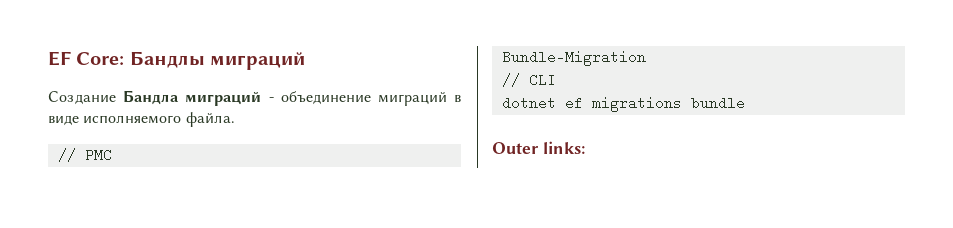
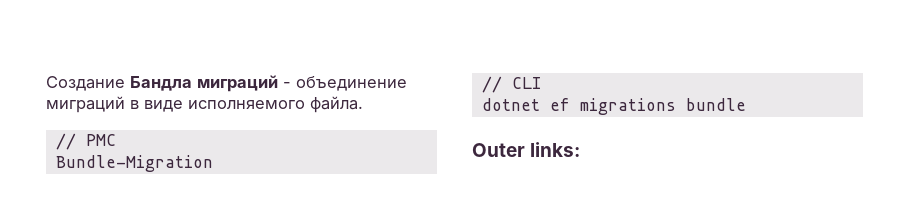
[48,51,306,70] EF Core: Бандлы миграций // -> (46, 83) none

